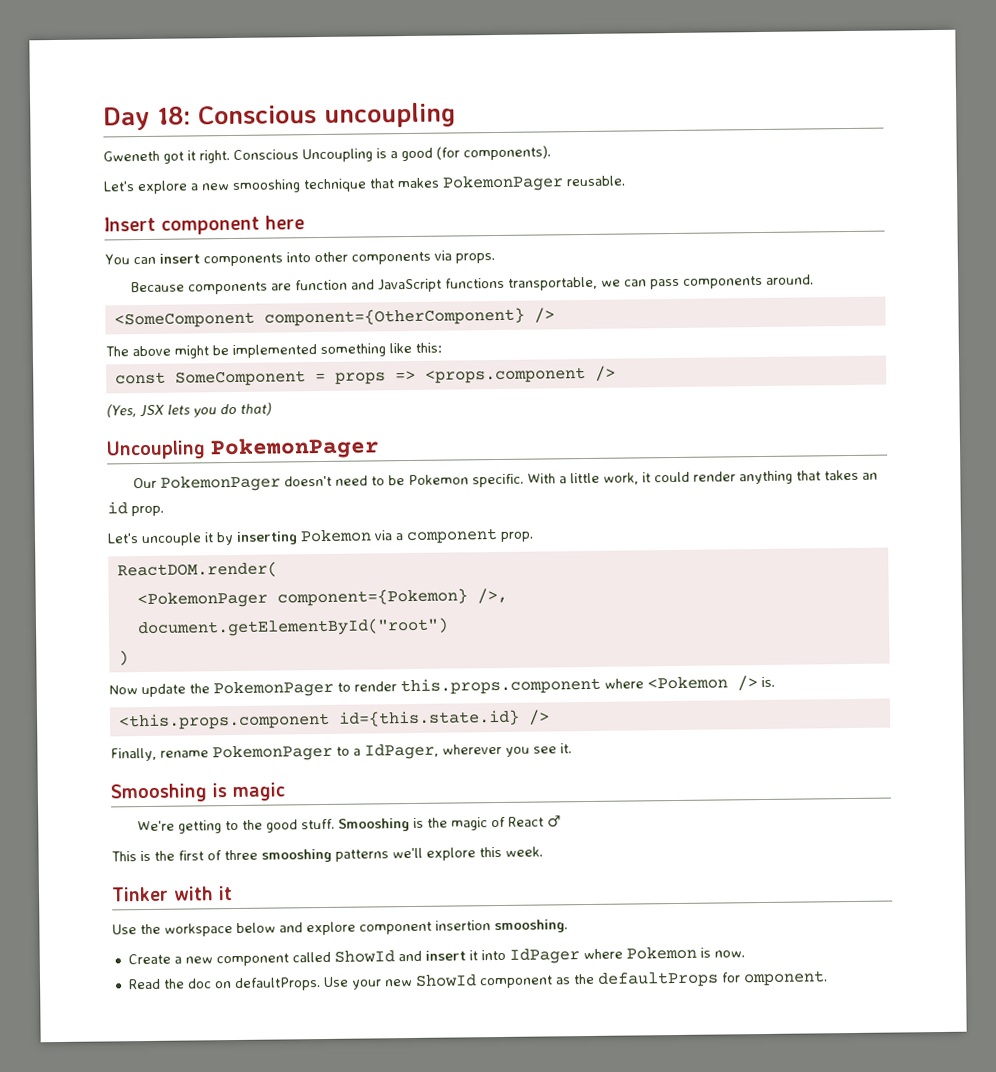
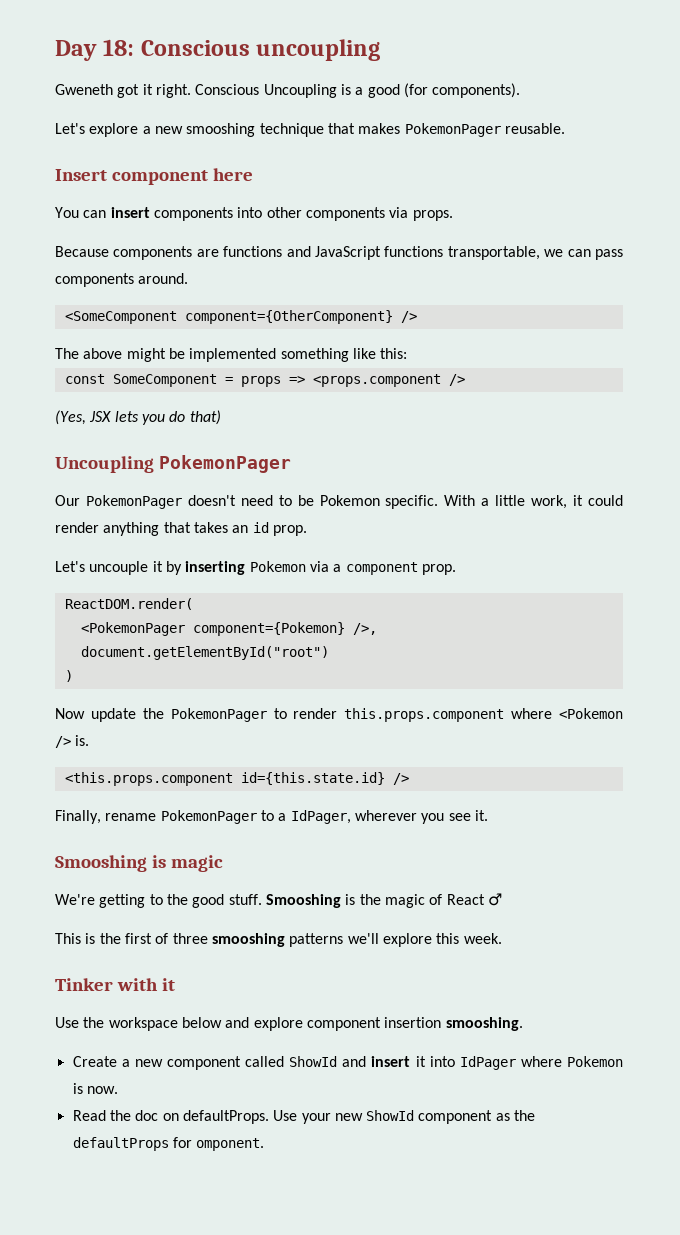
[294,279,348,291] function -> [223,246,283,257] functions

